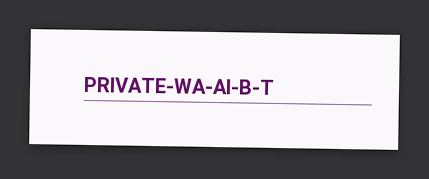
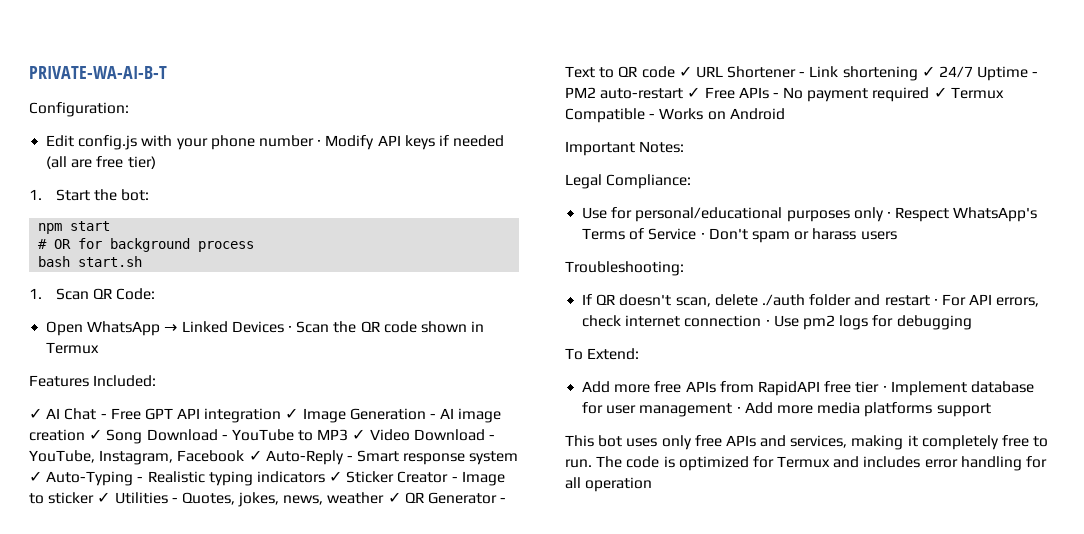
(275, 85) none -> [29,102,129,117] [46,135,505,150] [46,156,156,169] [29,189,150,201] [38,221,111,234] [38,238,255,252] [38,256,143,267] [29,288,156,300] [46,321,485,336] [46,342,100,354] [29,375,157,387] [29,408,502,423] [29,429,496,444] [29,450,519,465] [29,471,505,486] [29,492,507,507] [565,66,1039,81] [565,87,1004,102] [565,108,785,123] [565,141,685,156] [565,174,692,189] [582,207,1038,222] [582,228,897,243] [565,261,684,276] [582,294,1040,307] [582,315,972,330] [565,348,640,360] [582,381,1034,396] [582,402,991,417] [565,435,1049,450] [565,456,1048,471] [565,477,653,492] // Configuration: // Edit config.js with your phone number · Modify API keys if needed (all are free tier) // 1. Start the bot: // npm start // # OR for background process // bash start.sh // 1. Scan QR Code: // Open WhatsApp → Linked Devices · Scan the QR code shown in Termux // Features Included: // ✓ AI Chat - Free GPT API integration ✓ Image Generation - AI image creation ✓ Song Download - YouTube to MP3 ✓ Video Download - YouTube, Instagram, Facebook ✓ Auto-Reply - Smart response system ✓ Auto-Typing - Realistic typing indicators ✓ Sticker Creator - Image to sticker ✓ Utilities - Quotes, jokes, news, weather ✓ QR Generator - Text to QR code ✓ URL Shortener - Link shortening ✓ 24/7 Uptime - PM2 auto-restart ✓ Free APIs - No payment required ✓ Termux Compatible - Works on Android // Important Notes: // Legal Compliance: // Use for personal/educational purposes only · Respect WhatsApp's Terms of Service · Don't spam or harass users // Troubleshooting: // If QR doesn't scan, delete ./auth folder and restart · For API errors, check internet connection · Use pm2 logs for debugging // To Extend: // Add more free APIs from RapidAPI free tier · Implement database for user management · Add more media platforms support // This bot uses only free APIs and services, making it completely free to run. The code is optimized for Termux and includes error handling for all operation

